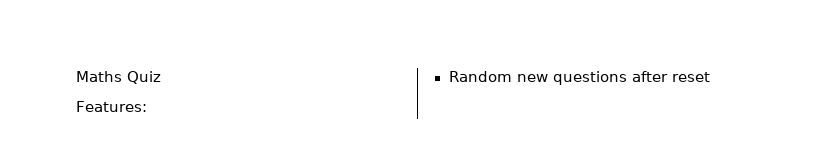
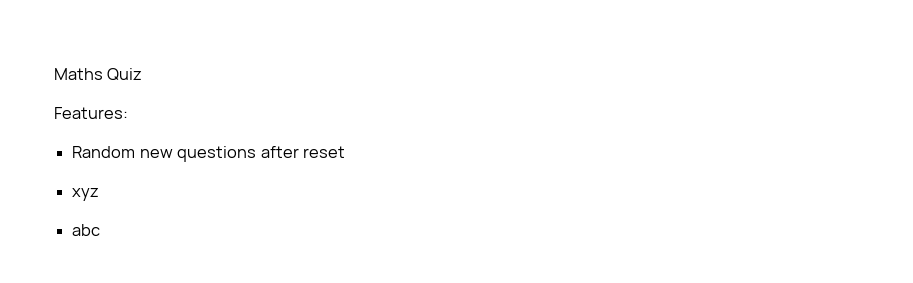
(710, 77) none -> [72,188,100,201] [72,224,101,236] // xyz // abc

